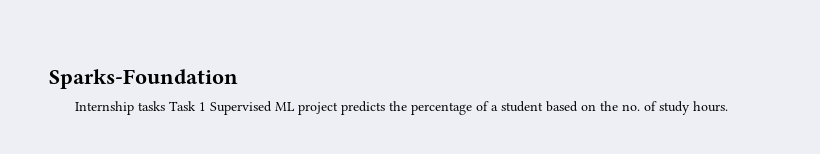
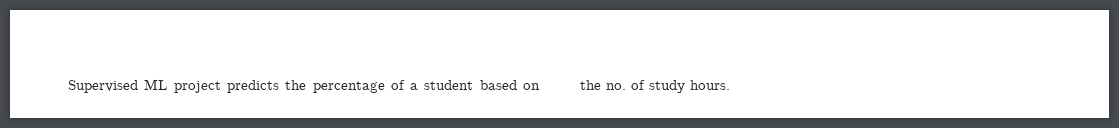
[49,69,238,89] [74,101,206,115] Sparks-Foundation // Internship tasks Task 1 -> (68, 86) none

